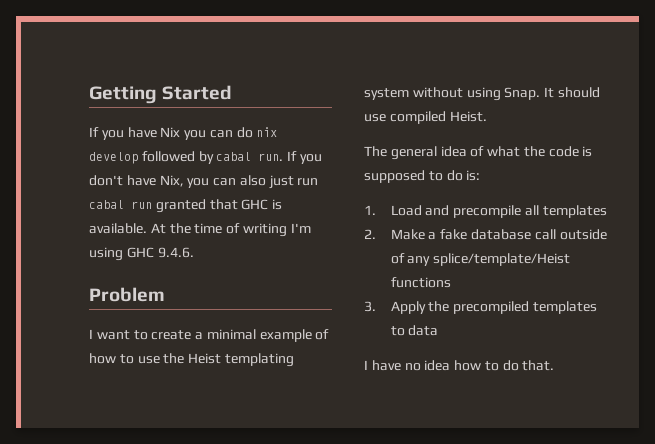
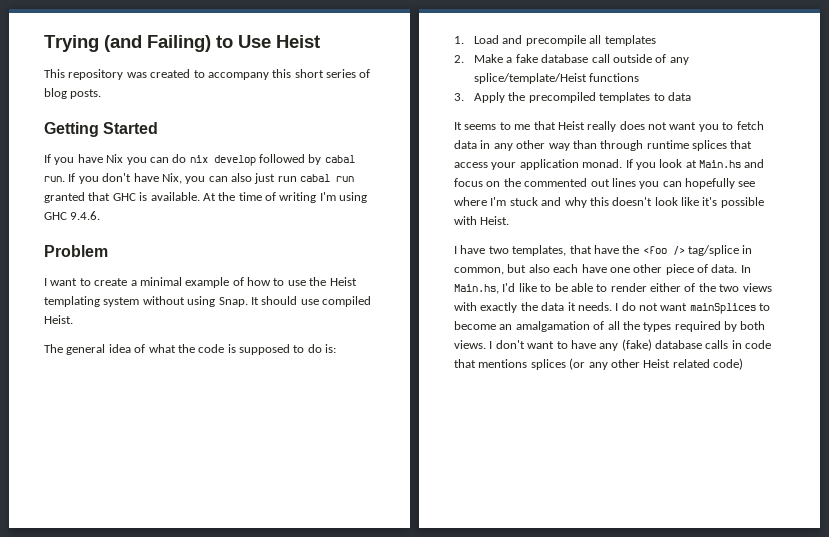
(89, 95) none -> [44,35,320,52] [44,69,371,80] [44,88,102,99] Trying (and Failing) to Use Heist // This repository was created to accompany this short series of blog posts. //
[364,360,555,371] I have no idea how to do that. -> [454,121,764,132] [454,140,753,151] [454,159,765,170] [454,178,756,189] [454,197,764,208] [454,216,510,225] [454,245,753,256] [454,264,751,275] [454,283,772,294] [454,302,771,314] [454,321,766,332] [454,339,772,351] [454,358,743,370] It seems to me that Heist really does not want you to fetch data in any other way than through runtime splices that access your application monad. If you look at Main.hs and focus on the commented out lines you can hopefully see where I'm stuck and why this doesn't look like it's possible with Heist. // I have two templates, that have the <foo /> tag/splice in common, but also each have one other piece of data. In Main.hs, I'd like to be able to render either of the two views with exactly the data it needs. I do not want mainSplices to become an amalgamation of all the types required by both views. I don't want to have any (fake) database calls in code that mentions splices (or any other Heist related code)

